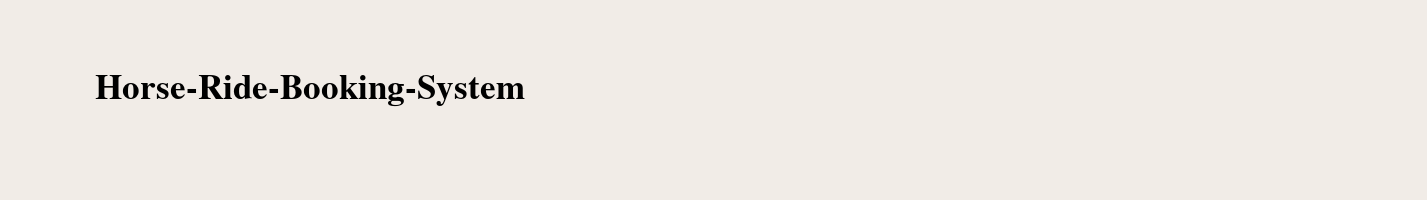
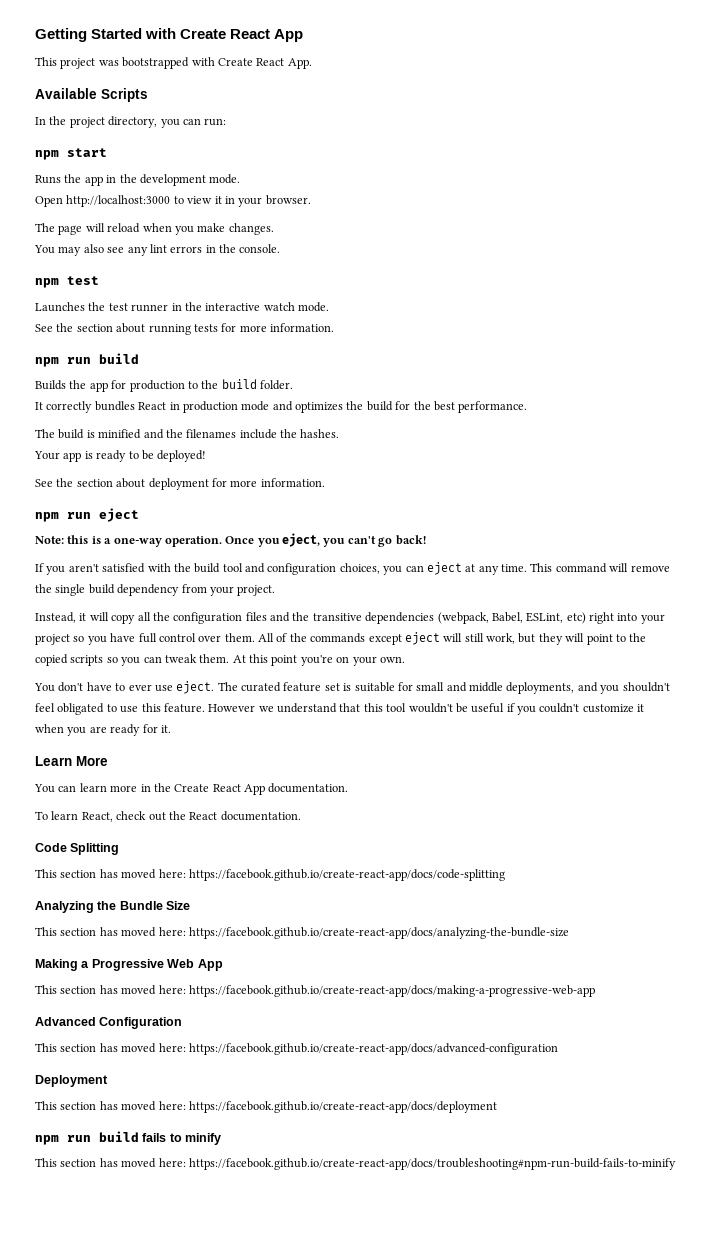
[95,75,525,107] Horse-Ride-Booking-System -> [35,28,304,42] [35,57,312,69] [35,88,148,102] [35,116,227,128] [35,148,107,160] [35,174,241,186] [35,195,311,207] [35,223,274,235] [34,244,281,256] [35,276,99,288] [35,302,329,312] [35,323,334,335] [35,353,139,367] [35,379,293,392] [35,401,528,413] [35,429,340,439] [34,450,207,462] [35,478,325,490] [35,508,139,522] [35,533,426,547] [35,562,670,575] [35,584,276,596] [35,612,665,624] [35,632,647,645] [35,654,405,666] [34,681,670,694] [35,703,645,715] [35,724,171,736] [35,756,108,766] [34,783,349,795] [35,811,301,822] [35,843,120,855] [35,869,505,881] [35,901,191,913] [35,927,569,939] [35,959,223,971] [35,985,595,997] [35,1017,183,1029] [35,1043,558,1055] [35,1075,108,1087] [35,1101,497,1113] [35,1131,222,1145] [35,1158,676,1170] Getting Started with Create React App // This project was bootstrapped with Create React App. // Available Scripts // In the project directory, you can run: // npm start // Runs the app in the development mode. // Open http://localhost:3000 to view it in your browser. // The page will reload when you make changes. // You may also see any lint errors in the console. // npm test // Launches the test runner in the interactive watch mode. // See the section about running tests for more information. // npm run build // Builds the app for production to the build folder. // It correctly bundles React in production mode and optimizes the build for the best performance. // The build is minified and the filenames include the hashes. // Your app is ready to be deployed! // See the section about deployment for more information. // npm run eject // Note: this is a one-way operation. Once you eject, you can't go back! // If you aren't satisfied with the build tool and configuration choices, you can eject at any time. This command will remove the single build dependency from your project. // Instead, it will copy all the configuration files and the transitive dependencies (webpack, Babel, ESLint, etc) right into your project so you have full control over them. All of the commands except eject will still work, but they will point to the copied scripts so you can tweak them. At this point you're on your own. // You don't have to ever use eject. The curated feature set is suitable for small and middle deployments, and you shouldn't feel obligated to use this feature. However we understand that this tool wouldn't be useful if you couldn't customize it when you are ready for it. // Learn More // You can learn more in the Create React App documentation. // To learn React, check out the React documentation. // Code Splitting // This section has moved here: https://facebook.github.io/create-react-app/docs/code-splitting // Analyzing the Bundle Size // This section has moved here: https://facebook.github.io/create-react-app/docs/analyzing-the-bundle-size // Making a Progressive Web App // This section has moved here: https://facebook.github.io/create-react-app/docs/making-a-progressive-web-app // Advanced Configuration // This section has moved here: https://facebook.github.io/create-react-app/docs/advanced-configuration // Deployment // This section has moved here: https://facebook.github.io/create-react-app/docs/deployment // npm run build fails to minify // This section has moved here: https://facebook.github.io/create-react-app/docs/troubleshooting#npm-run-build-fails-to-minify

